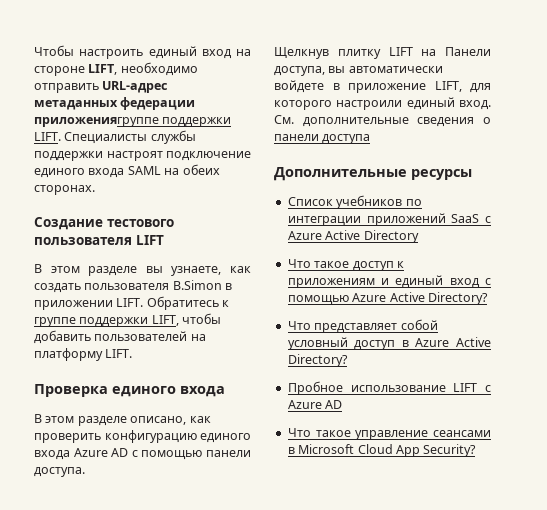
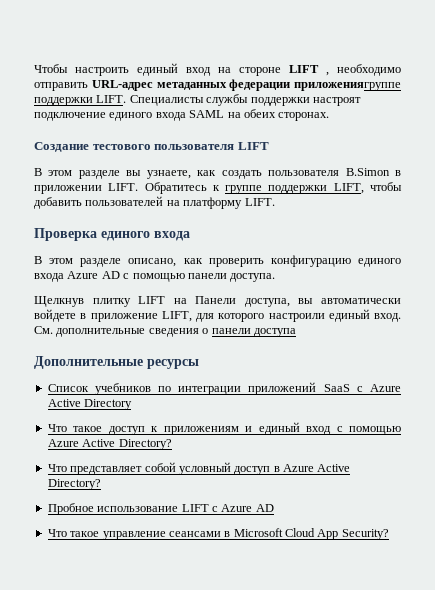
[88,64,118,75] LIFT, -> [289,65,329,76] LIFT ,

